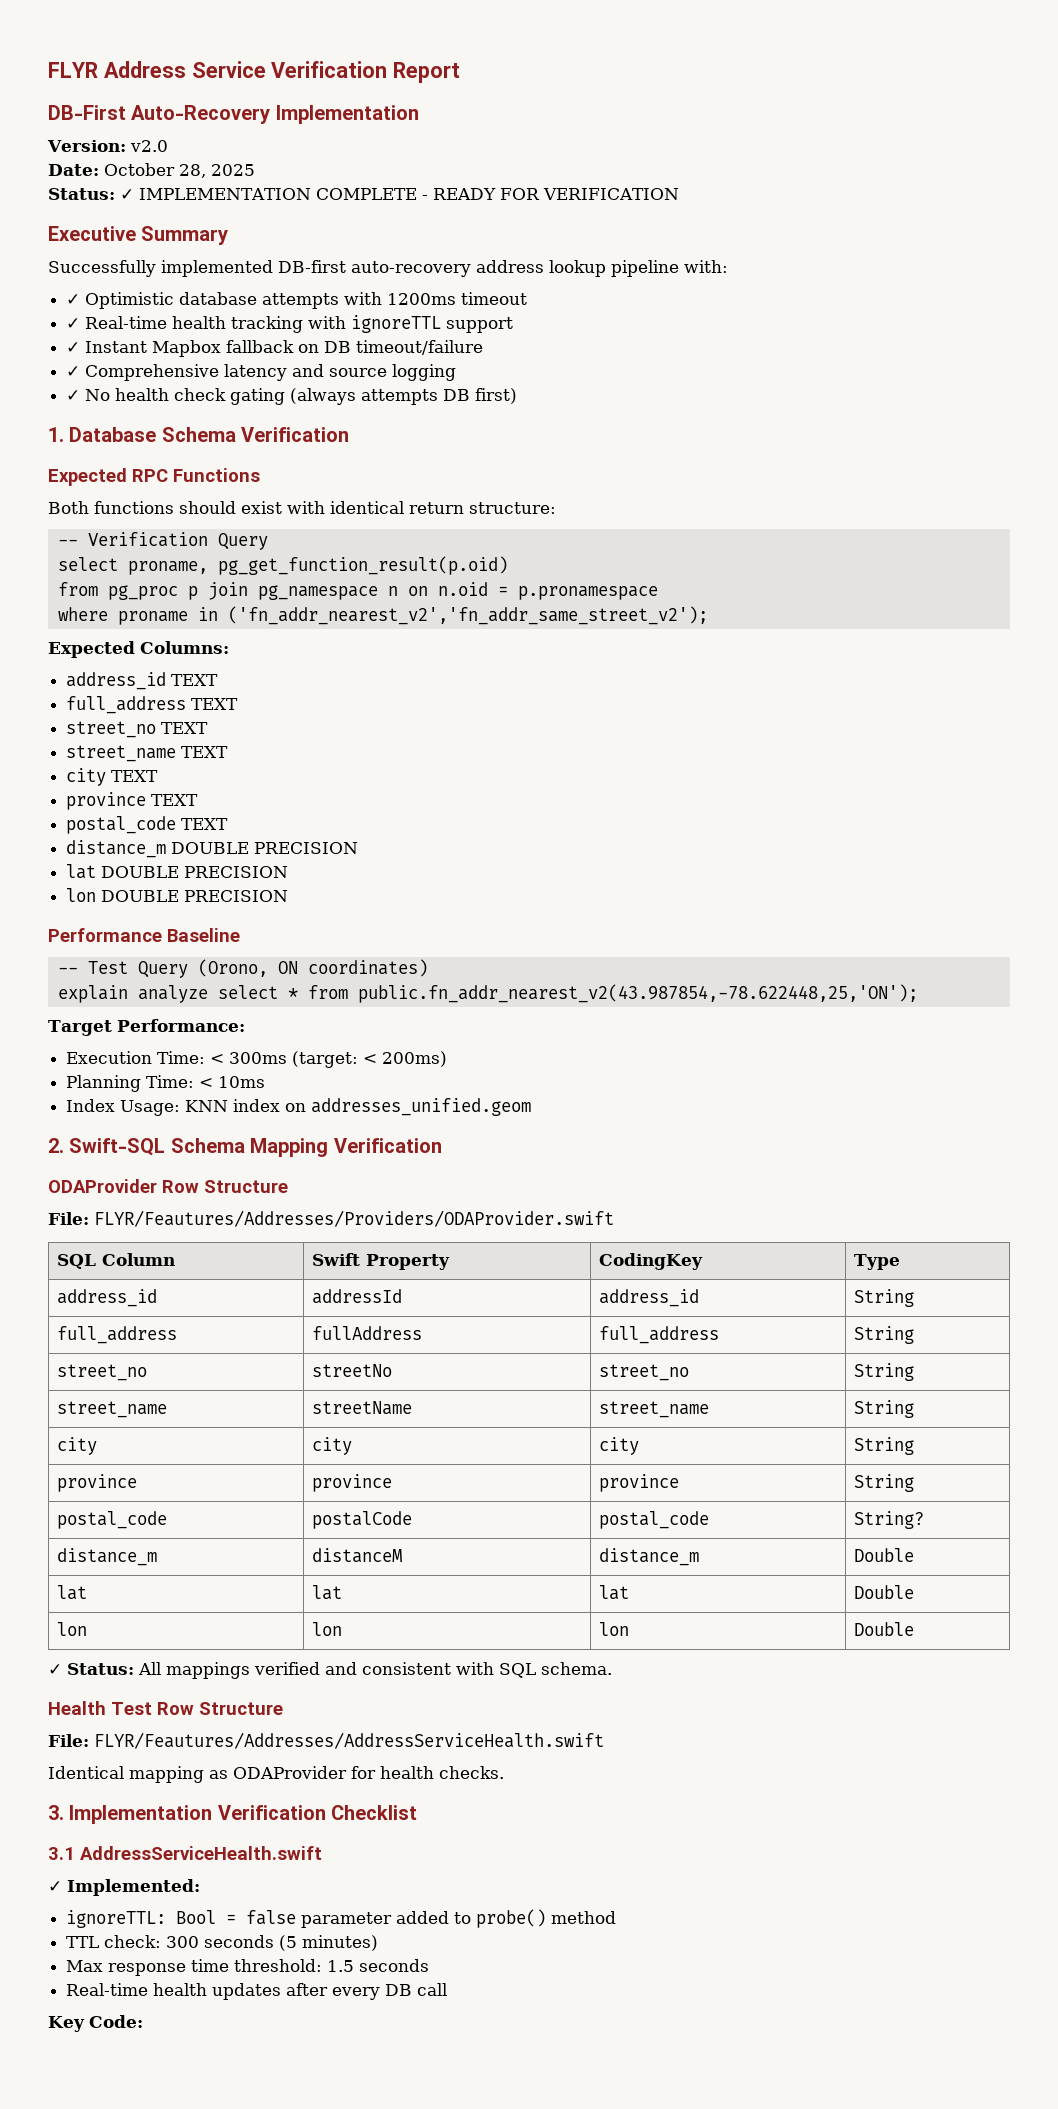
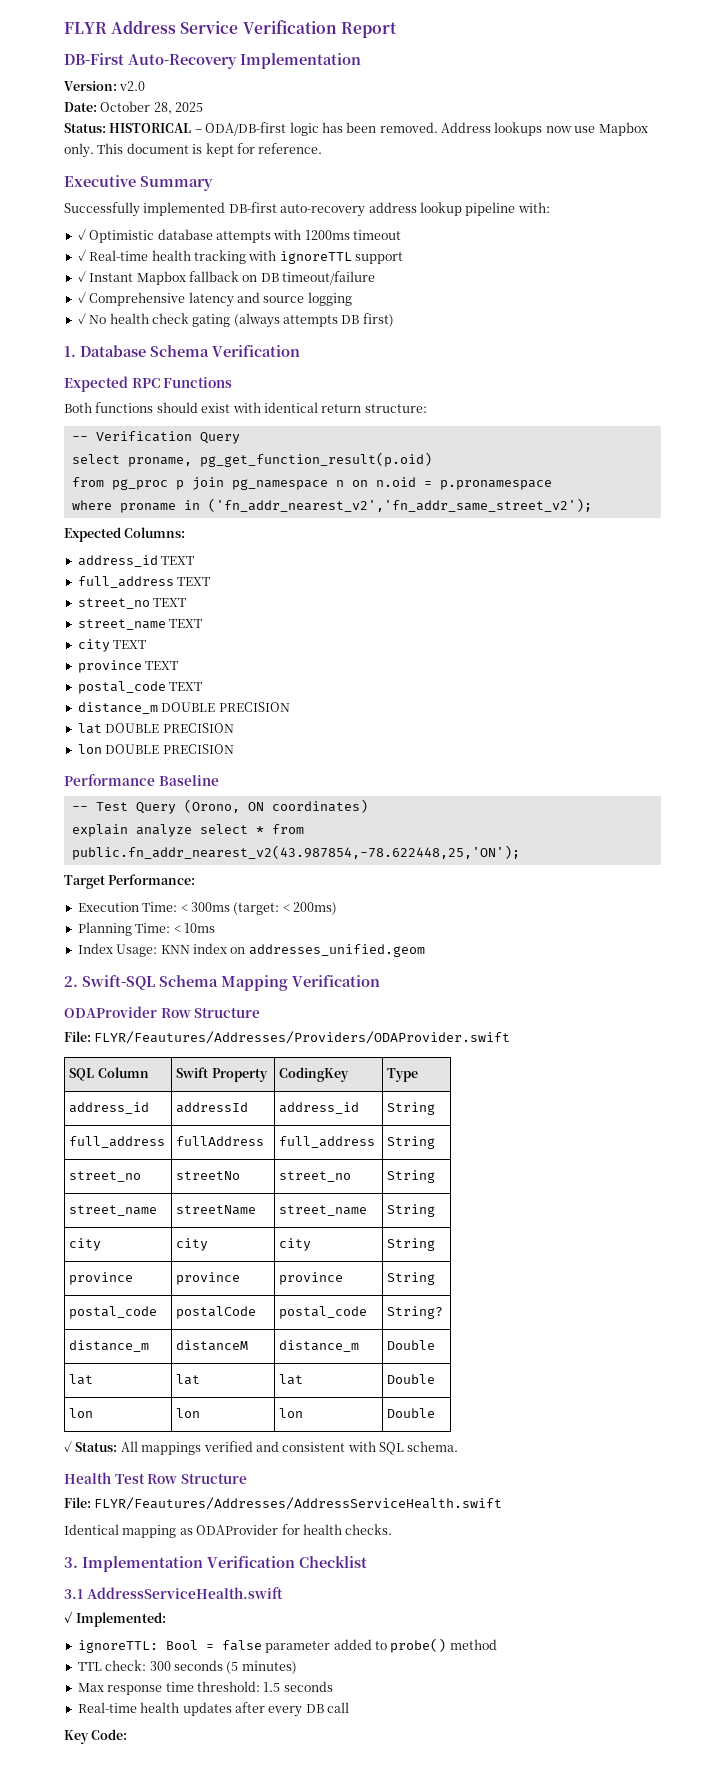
[120,188,679,200] ✓ IMPLEMENTATION COMPLETE - READY FOR VERIFICATION -> [109,122,648,136] [64,143,323,158] HISTORICAL – ODA/DB-first logic has been removed. Address lookups now use Mapbox only. This document is kept for reference.

